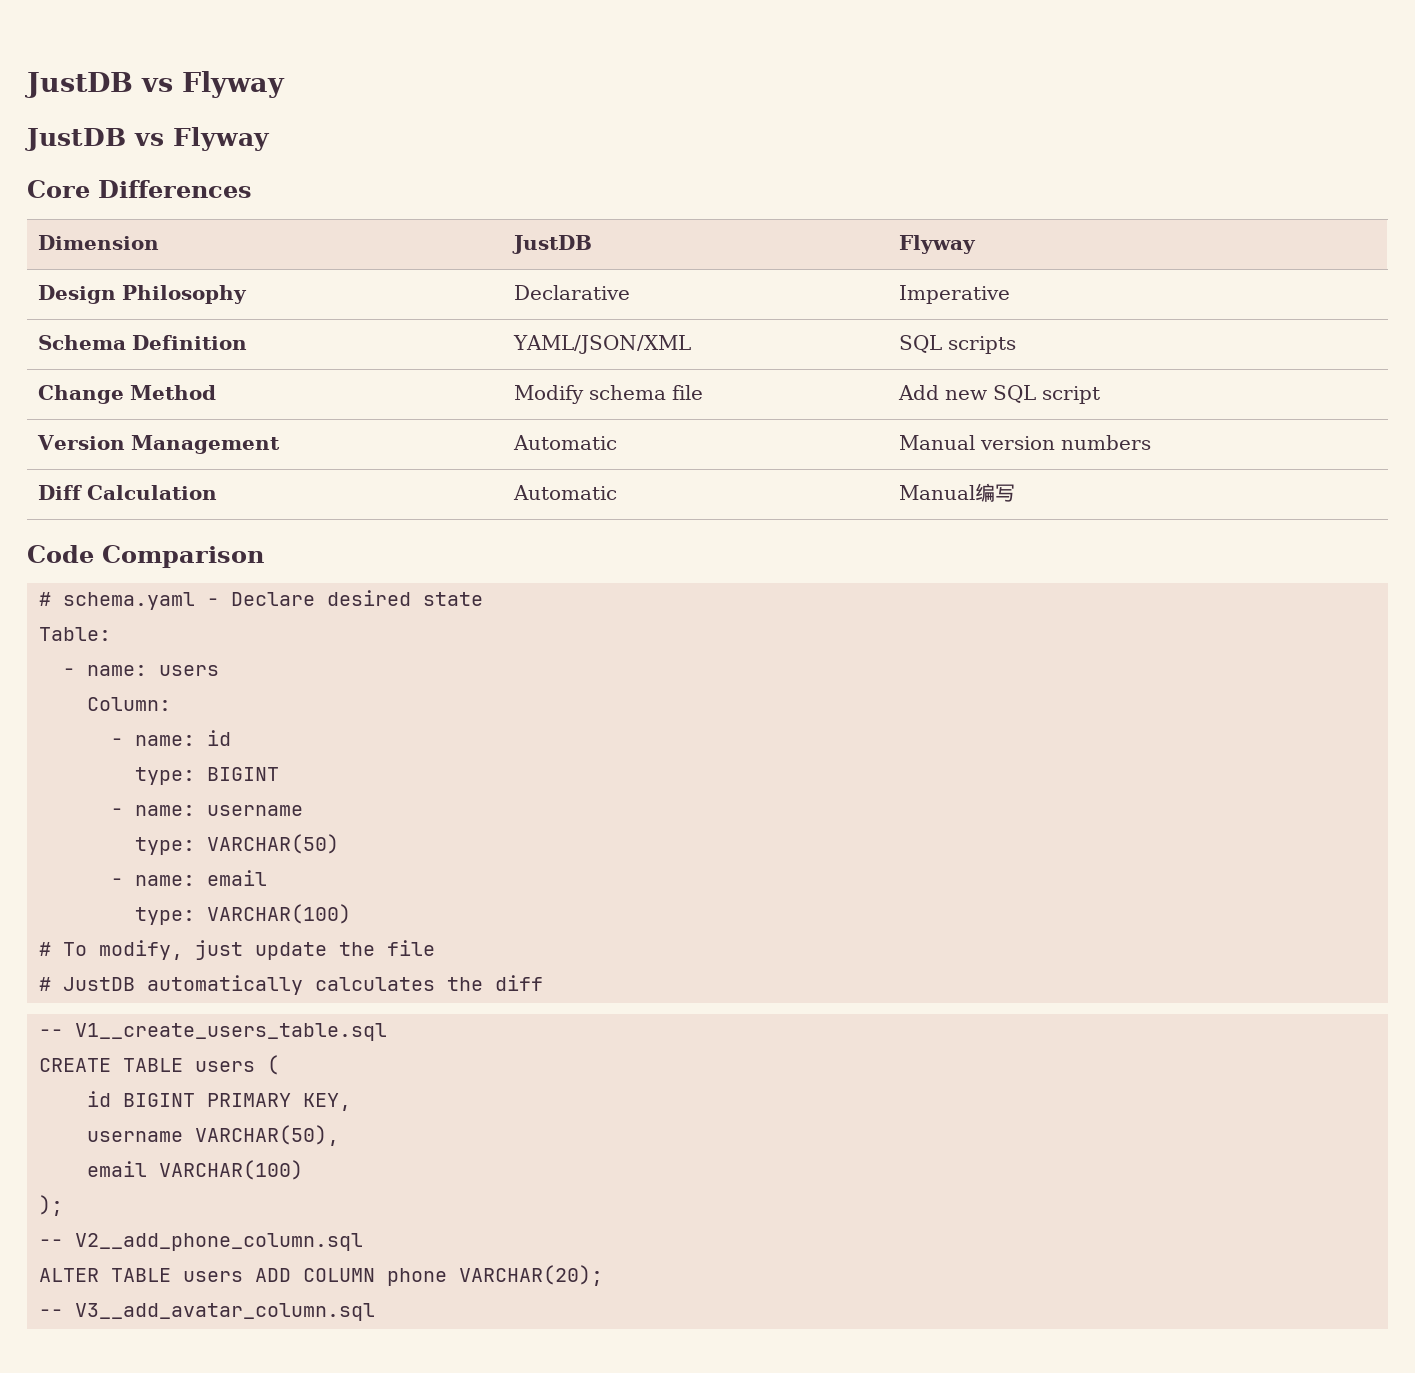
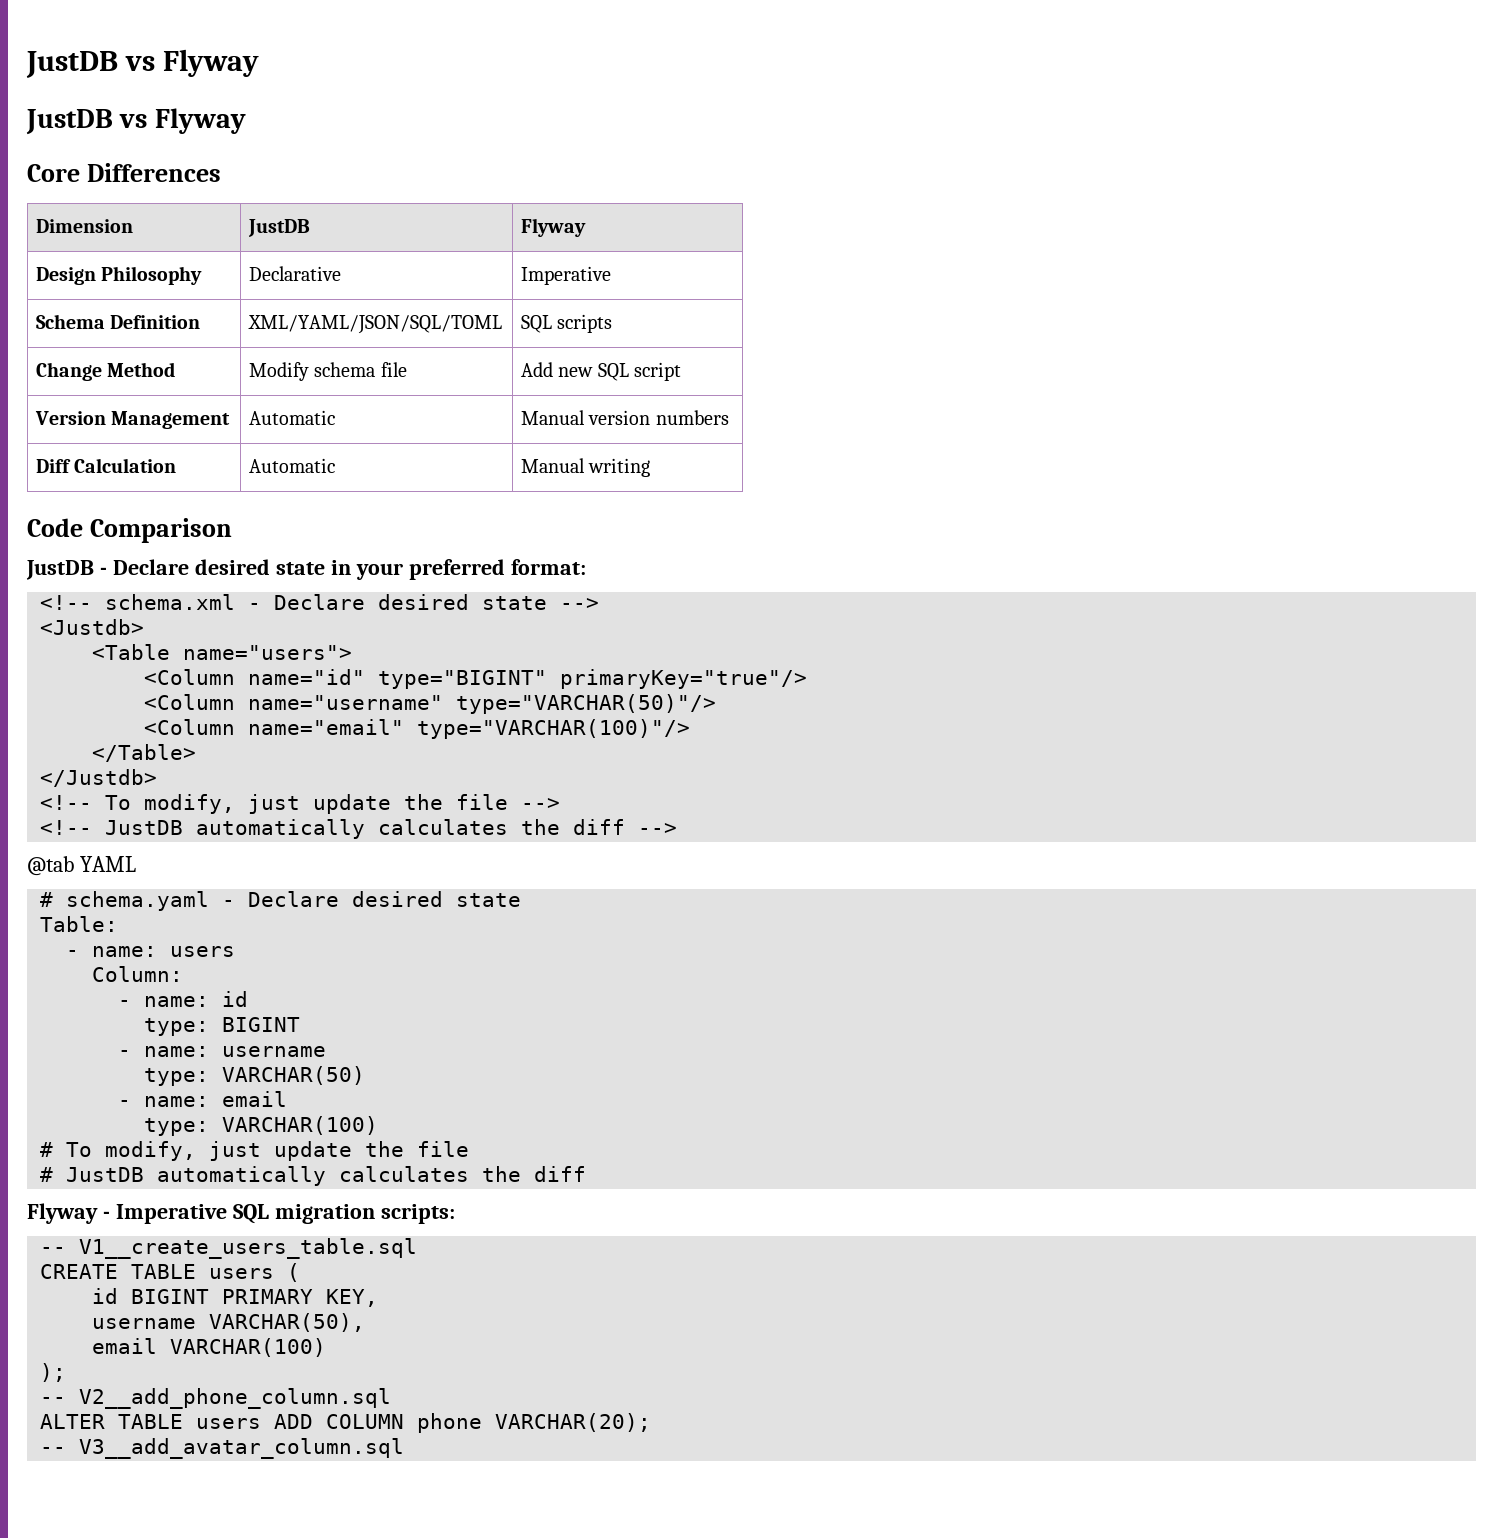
[513,335,692,354] YAML/JSON/XML -> [247,315,502,334] XML/YAML/JSON/SQL/TOML
[975,483,1016,502] 编写 -> [588,458,651,477] writing
(264, 556) none -> [26,559,586,580] [40,594,600,610] [40,619,145,635] [92,644,353,660] [144,669,808,689] [144,694,717,714] [144,719,691,739] [92,744,197,762] [40,769,158,787] [40,794,561,814] [40,819,678,839] [27,856,136,876] // JustDB - Declare desired state in your preferred format: // <!-- schema.xml - Declare desired state --> // <Justdb> // <Table name="users"> // <Column name="id" type="BIGINT" primaryKey="true"/> // <Column name="username" type="VARCHAR(50)"/> // <Column name="email" type="VARCHAR(100)"/> // </Table> // </Justdb> // <!-- To modify, just update the file --> // <!-- JustDB automatically calculates the diff --> // @tab YAML
(543, 983) none -> [27,1203,455,1224] // Flyway - Imperative SQL migration scripts:

